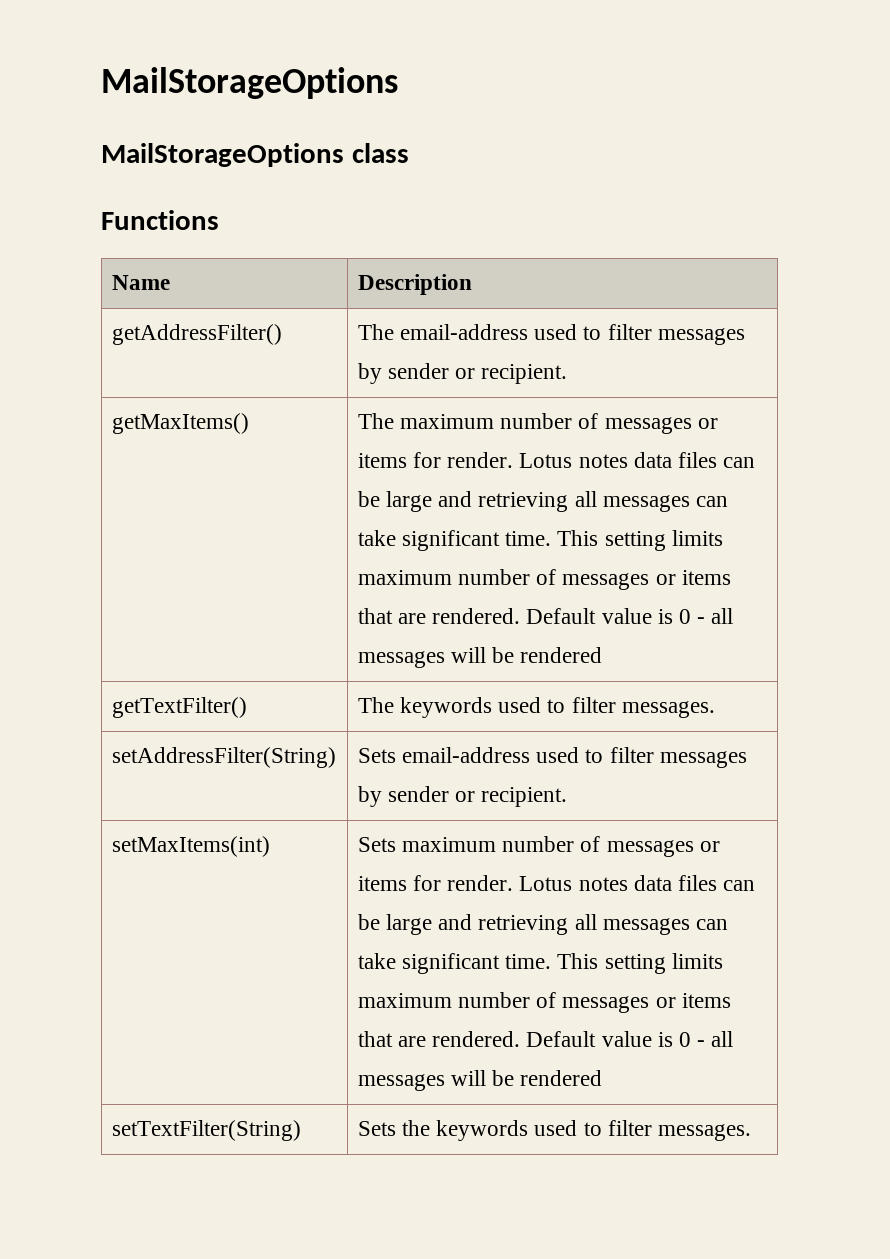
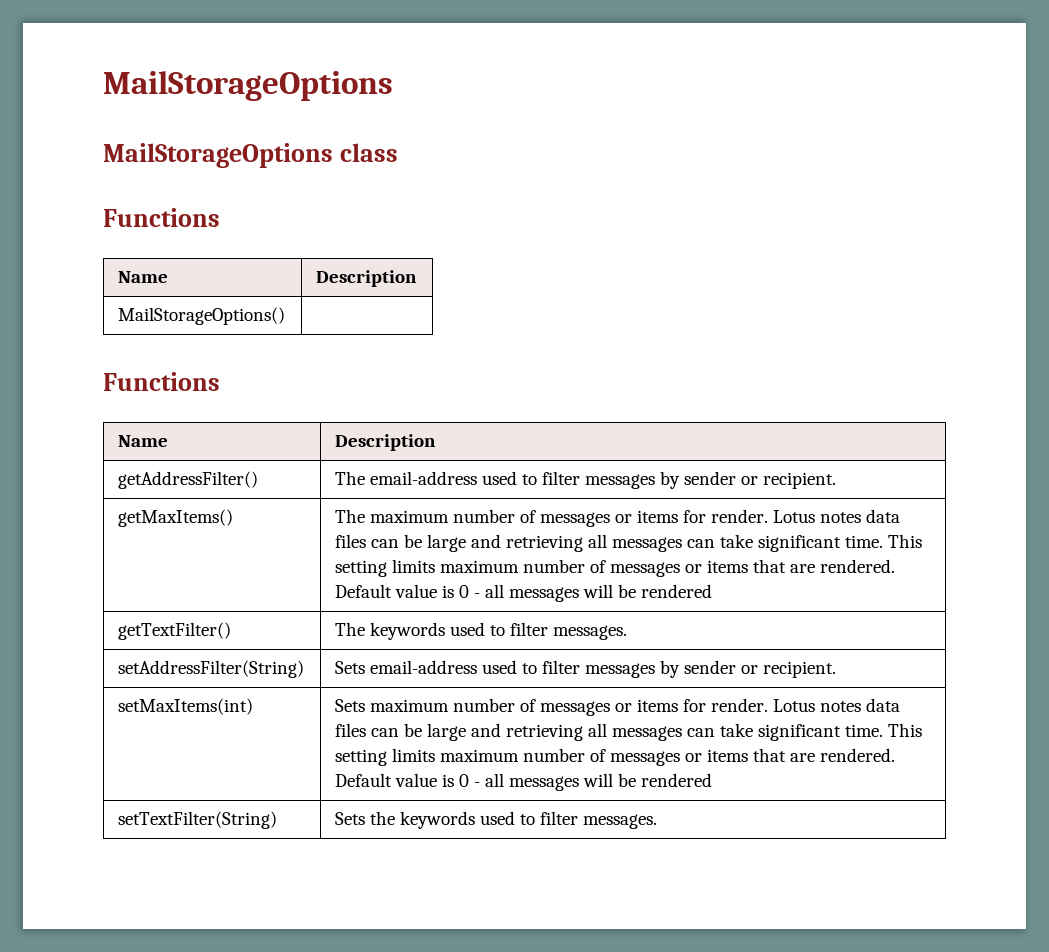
(472, 284) none -> [118,307,286,325] [103,372,220,391] [118,435,169,447] [335,434,437,451] // MailStorageOptions() | // Functions // Name | Description

